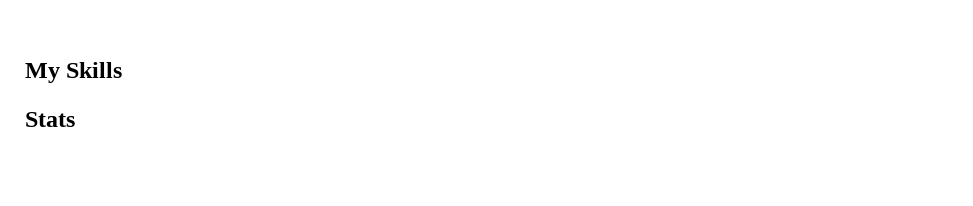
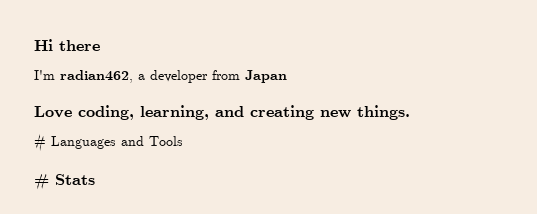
[25,62,123,83] My Skills // -> [34,39,100,51] [34,70,287,83] [34,105,410,120] [34,134,183,152] [34,174,49,190] Hi there // I'm radian462, a developer from Japan // Love coding, learning, and creating new things. // # Languages and Tools // #

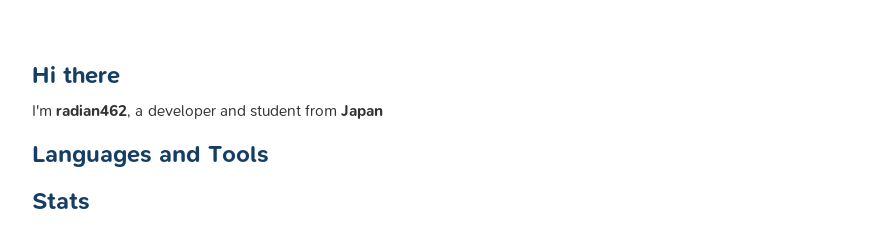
(208, 76) none -> [219,105,301,117] and student
[34,105,410,120] [34,134,46,152] Love coding, learning, and creating new things. // # -> (384, 112) none
[34,174,49,190] # -> (269, 154) none

